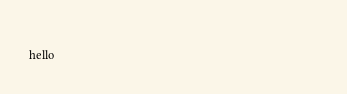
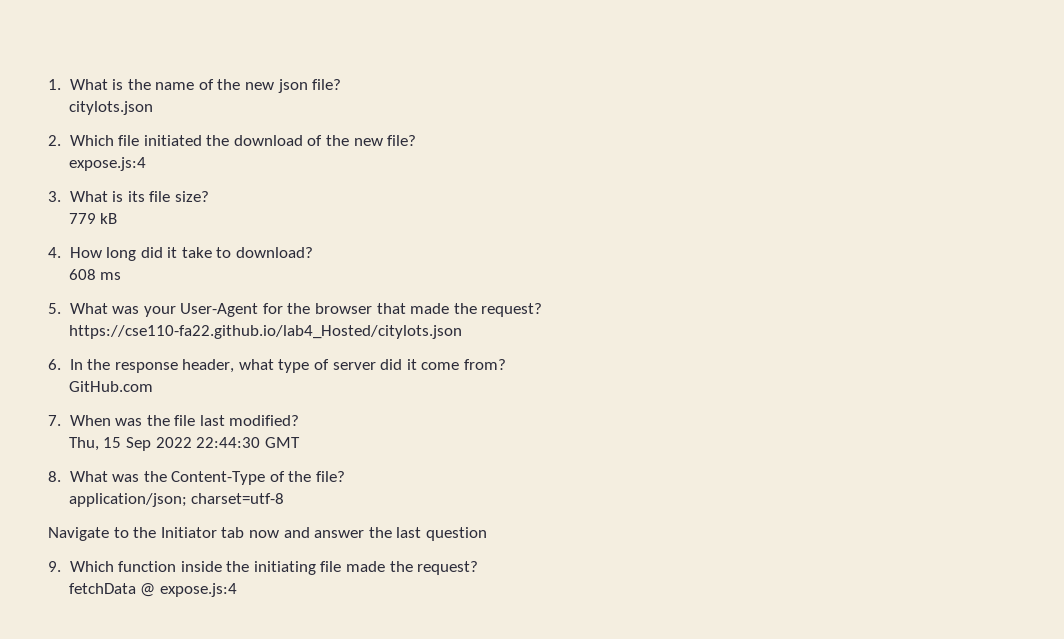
[29,50,54,59] hello -> [48,79,342,93] [68,101,153,115] [48,135,417,146] [68,157,146,171] [48,191,209,202] [68,213,118,224] [48,247,314,261] [68,269,122,280] [48,303,543,317] [68,325,462,339] [48,359,506,373] [68,381,153,392] [48,415,300,426] [68,437,300,451] [48,471,346,485] [68,493,285,507] [48,527,487,541] [48,561,479,575] [68,583,238,597] 1. What is the name of the new json file? // citylots.json // 2. Which file initiated the download of the new file? // expose.js:4 // 3. What is its file size? // 779 kB // 4. How long did it take to download? // 608 ms // 5. What was your User-Agent for the browser that made the request? // https://cse110-fa22.github.io/lab4_Hosted/citylots.json // 6. In the response header, what type of server did it come from? // GitHub.com // 7. When was the file last modified? // Thu, 15 Sep 2022 22:44:30 GMT // 8. What was the Content-Type of the file? // application/json; charset=utf-8 // Navigate to the Initiator tab now and answer the last question // 9. Which function inside the initiating file made the request? // fetchData @ expose.js:4

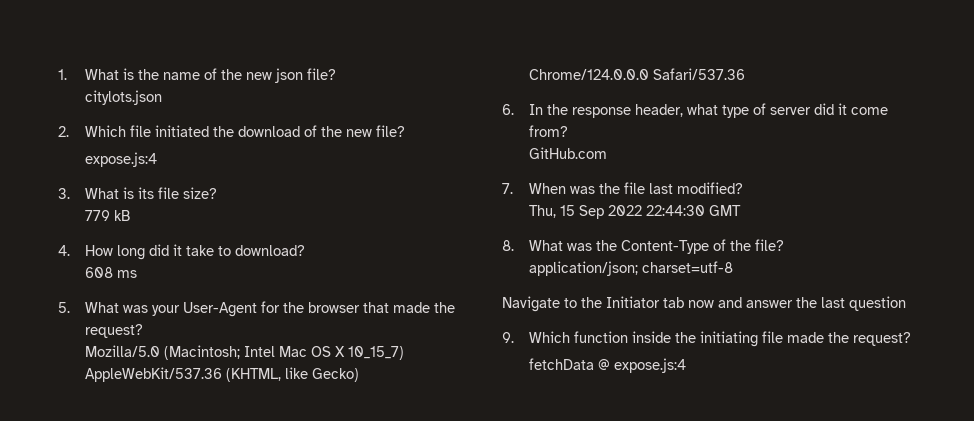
[68,325,462,339] https://cse110-fa22.github.io/lab4_Hosted/citylots.json -> [84,345,404,360] [84,367,359,382] [528,68,745,80] Mozilla/5.0 (Macintosh; Intel Mac OS X 10_15_7) AppleWebKit/537.36 (KHTML, like Gecko) Chrome/124.0.0.0 Safari/537.36

